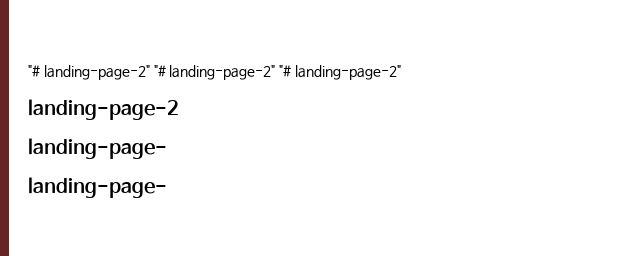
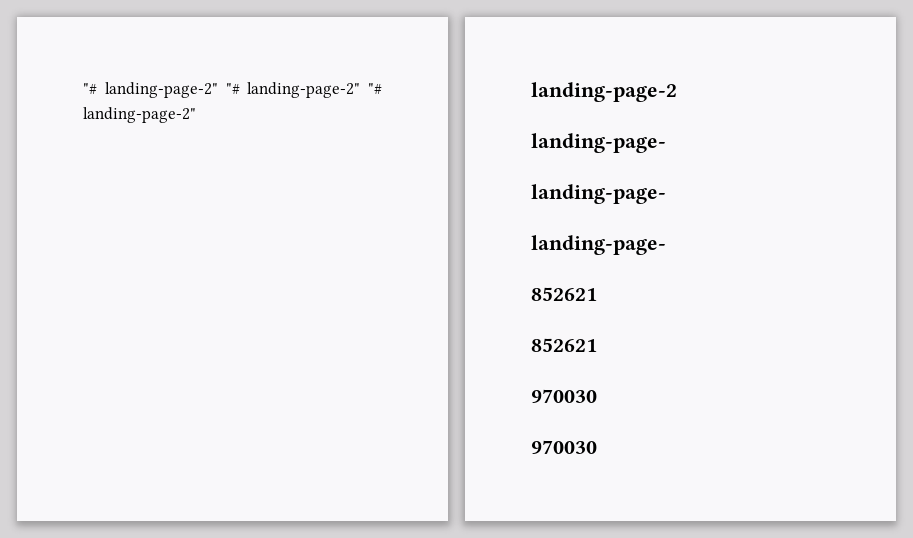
(167, 187) none -> [531,235,666,255] [531,287,597,301] [531,338,597,352] [531,389,597,403] [531,440,597,454] // landing-page- // 852621 // 852621 // 970030 // 970030

